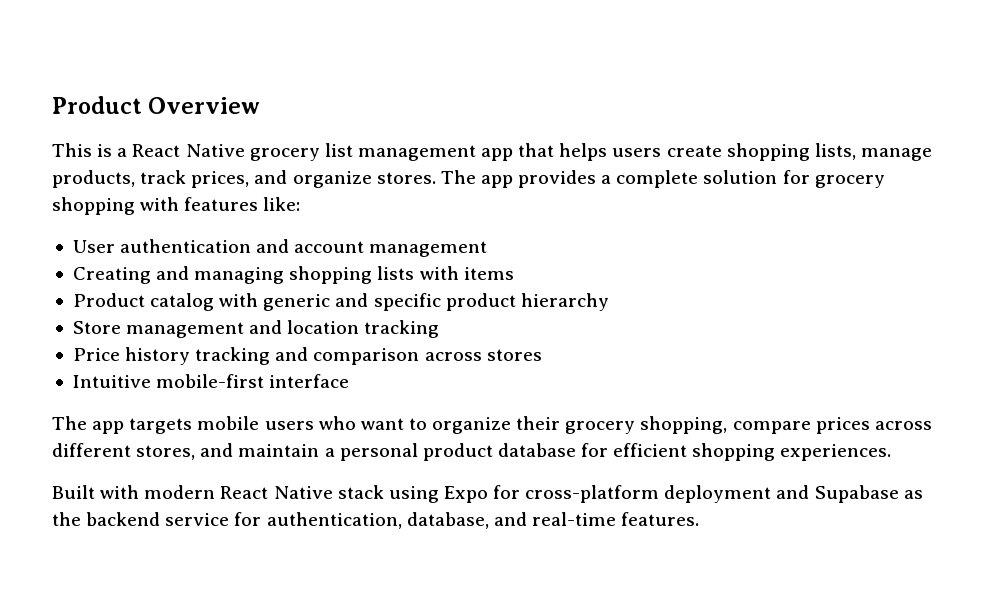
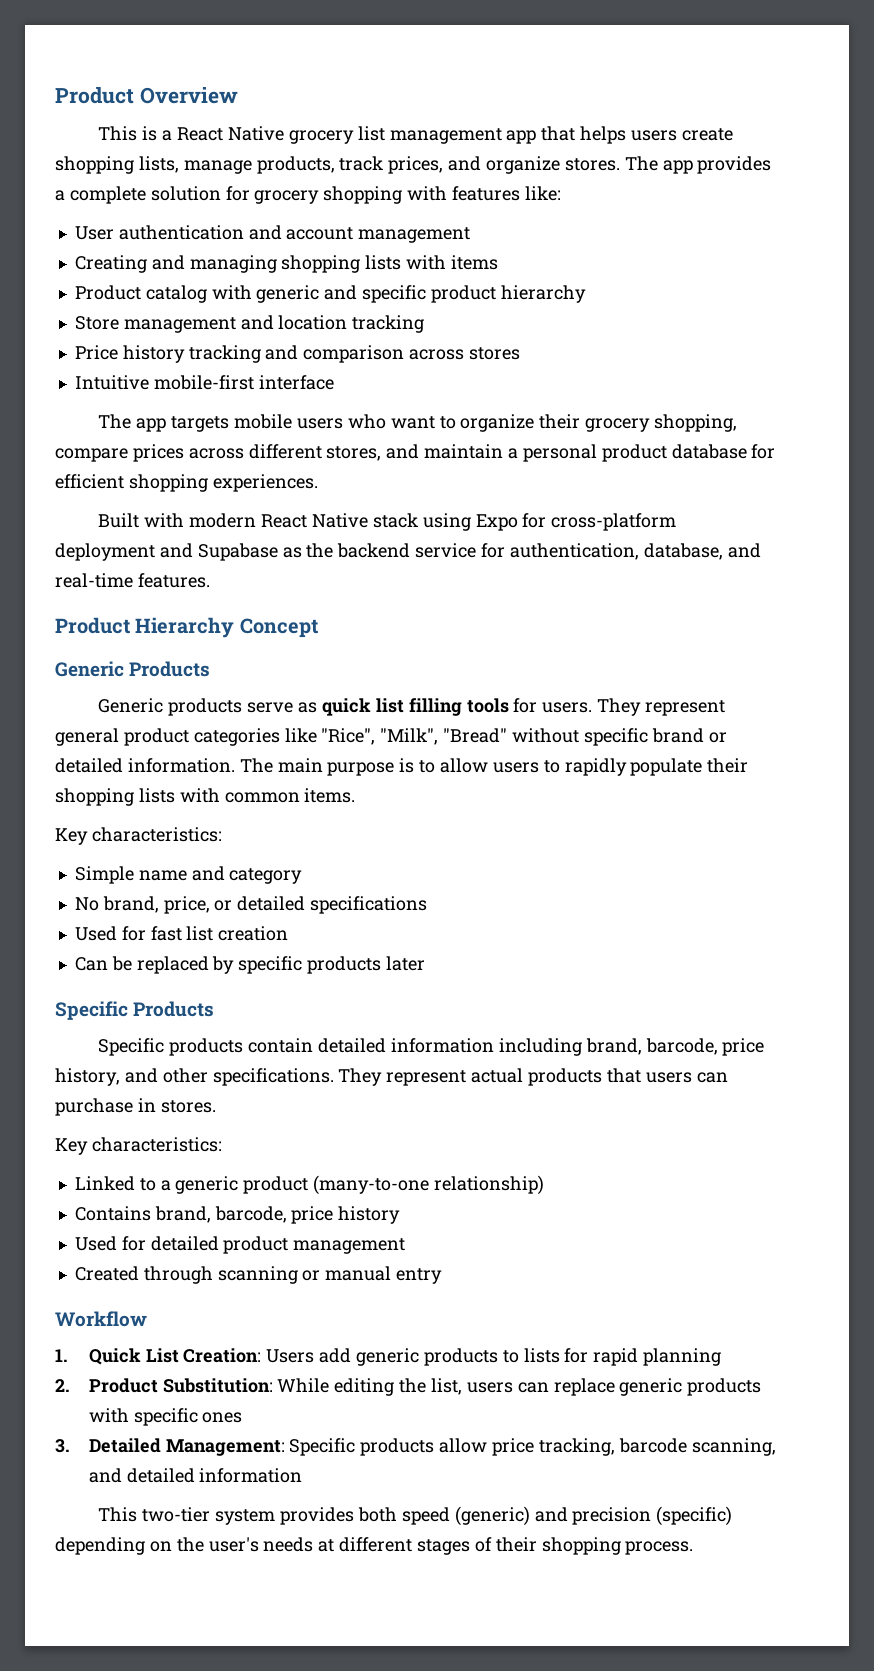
(700, 519) none -> [55,617,318,638] [55,661,211,677] [98,698,725,716] [55,728,727,746] [55,758,749,776] [55,788,356,806] [55,827,222,845] [74,866,303,884] [74,896,428,914] [74,926,289,941] [74,956,425,974] [55,1001,215,1020] [98,1038,765,1056] [55,1068,728,1086] [55,1098,216,1116] [55,1137,222,1155] [74,1175,544,1195] [74,1206,401,1224] [74,1236,406,1254] [74,1266,443,1284] [55,1311,147,1327] [55,1348,722,1366] [55,1378,762,1396] [88,1408,243,1426] [55,1438,776,1456] [88,1468,303,1483] [98,1506,733,1526] [55,1537,694,1555] // Product Hierarchy Concept // Generic Products // Generic products serve as quick list filling tools for users. They represent general product categories like "Rice", "Milk", "Bread" without specific brand or detailed information. The main purpose is to allow users to rapidly populate their shopping lists with common items. // Key characteristics: // Simple name and category // No brand, price, or detailed specifications // Used for fast list creation // Can be replaced by specific products later // Specific Products // Specific products contain detailed information including brand, barcode, price history, and other specifications. They represent actual products that users can purchase in stores. // Key characteristics: // Linked to a generic product (many-to-one relationship) // Contains brand, barcode, price history // Used for detailed product management // Created through scanning or manual entry // Workflow // 1. Quick List Creation: Users add generic products to lists for rapid planning // 2. Product Substitution: While editing the list, users can replace generic products with specific ones // 3. Detailed Management: Specific products allow price tracking, barcode scanning, and detailed information // This two-tier system provides both speed (generic) and precision (specific) depending on the user's needs at different stages of their shopping process.

